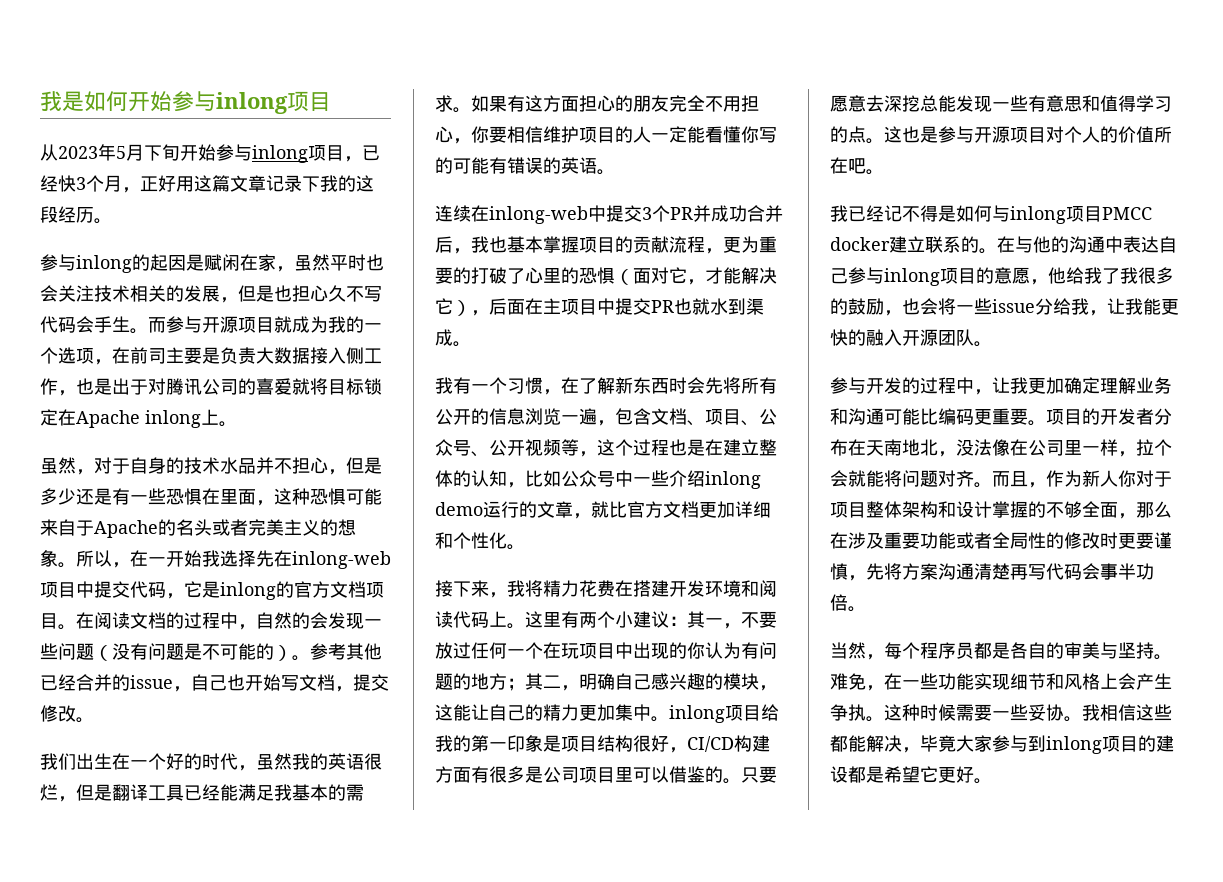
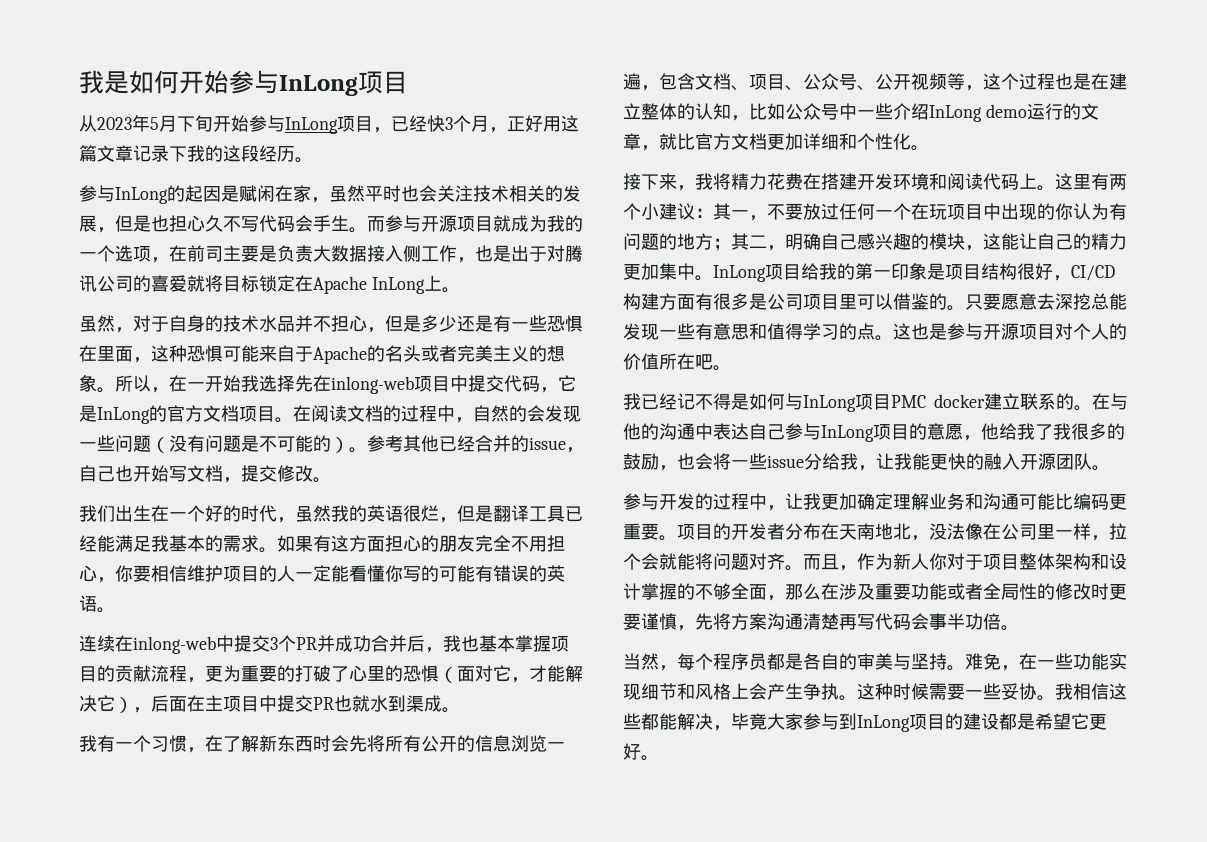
[216,92,288,114] inlong -> [279,75,358,96] InLong
[252,145,308,163] inlong -> [285,117,338,134] InLong
[76,255,132,273] inlong -> [115,187,168,204] InLong
[145,410,201,428] inlong -> [371,277,425,294] InLong
[220,582,276,600] inlong -> [97,407,150,424] InLong
[705,471,761,489] inlong -> [929,105,982,122] InLong
[669,705,725,723] inlong -> [713,265,766,282] InLong
[1010,206,1152,224] inlong项目PMCC -> [803,394,926,412] InLong项目PMC
[884,268,940,286] inlong -> [821,425,874,442] InLong
[1046,736,1102,754] inlong -> [857,715,910,732] InLong

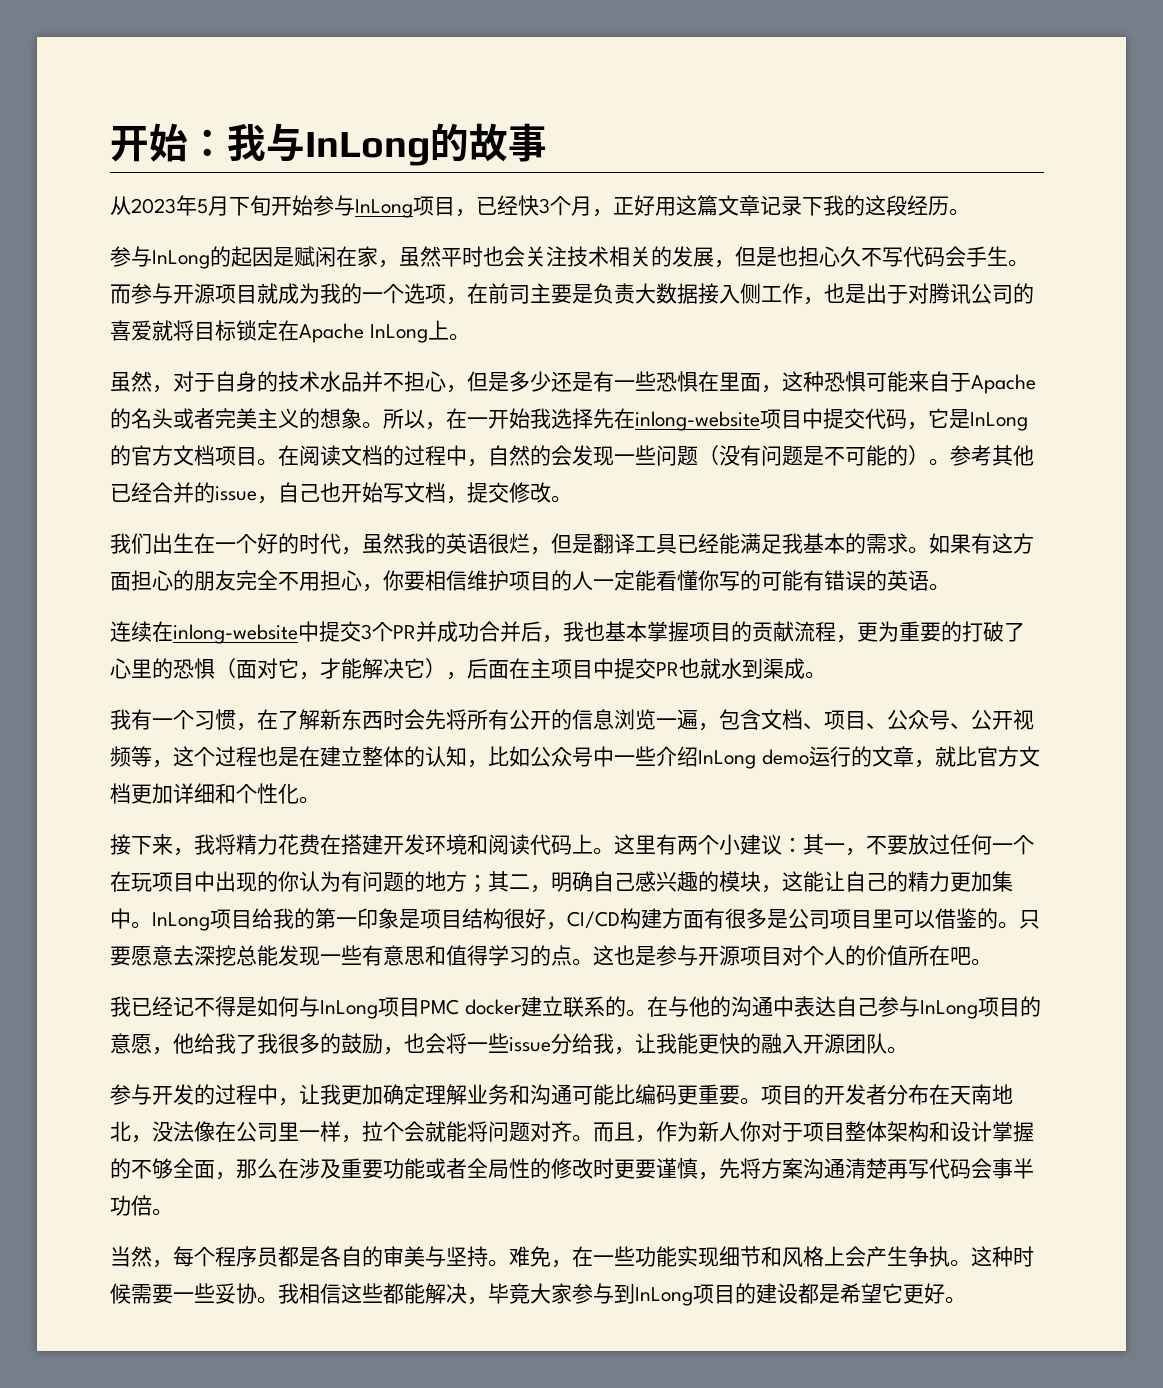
[79,70,408,96] 我是如何开始参与InLong项目 -> [110,123,547,166] 开始：我与InLong的故事
[331,376,414,394] inlong-web -> [635,411,760,431] inlong-website
[133,636,216,654] inlong-web -> [173,624,298,644] inlong-website

